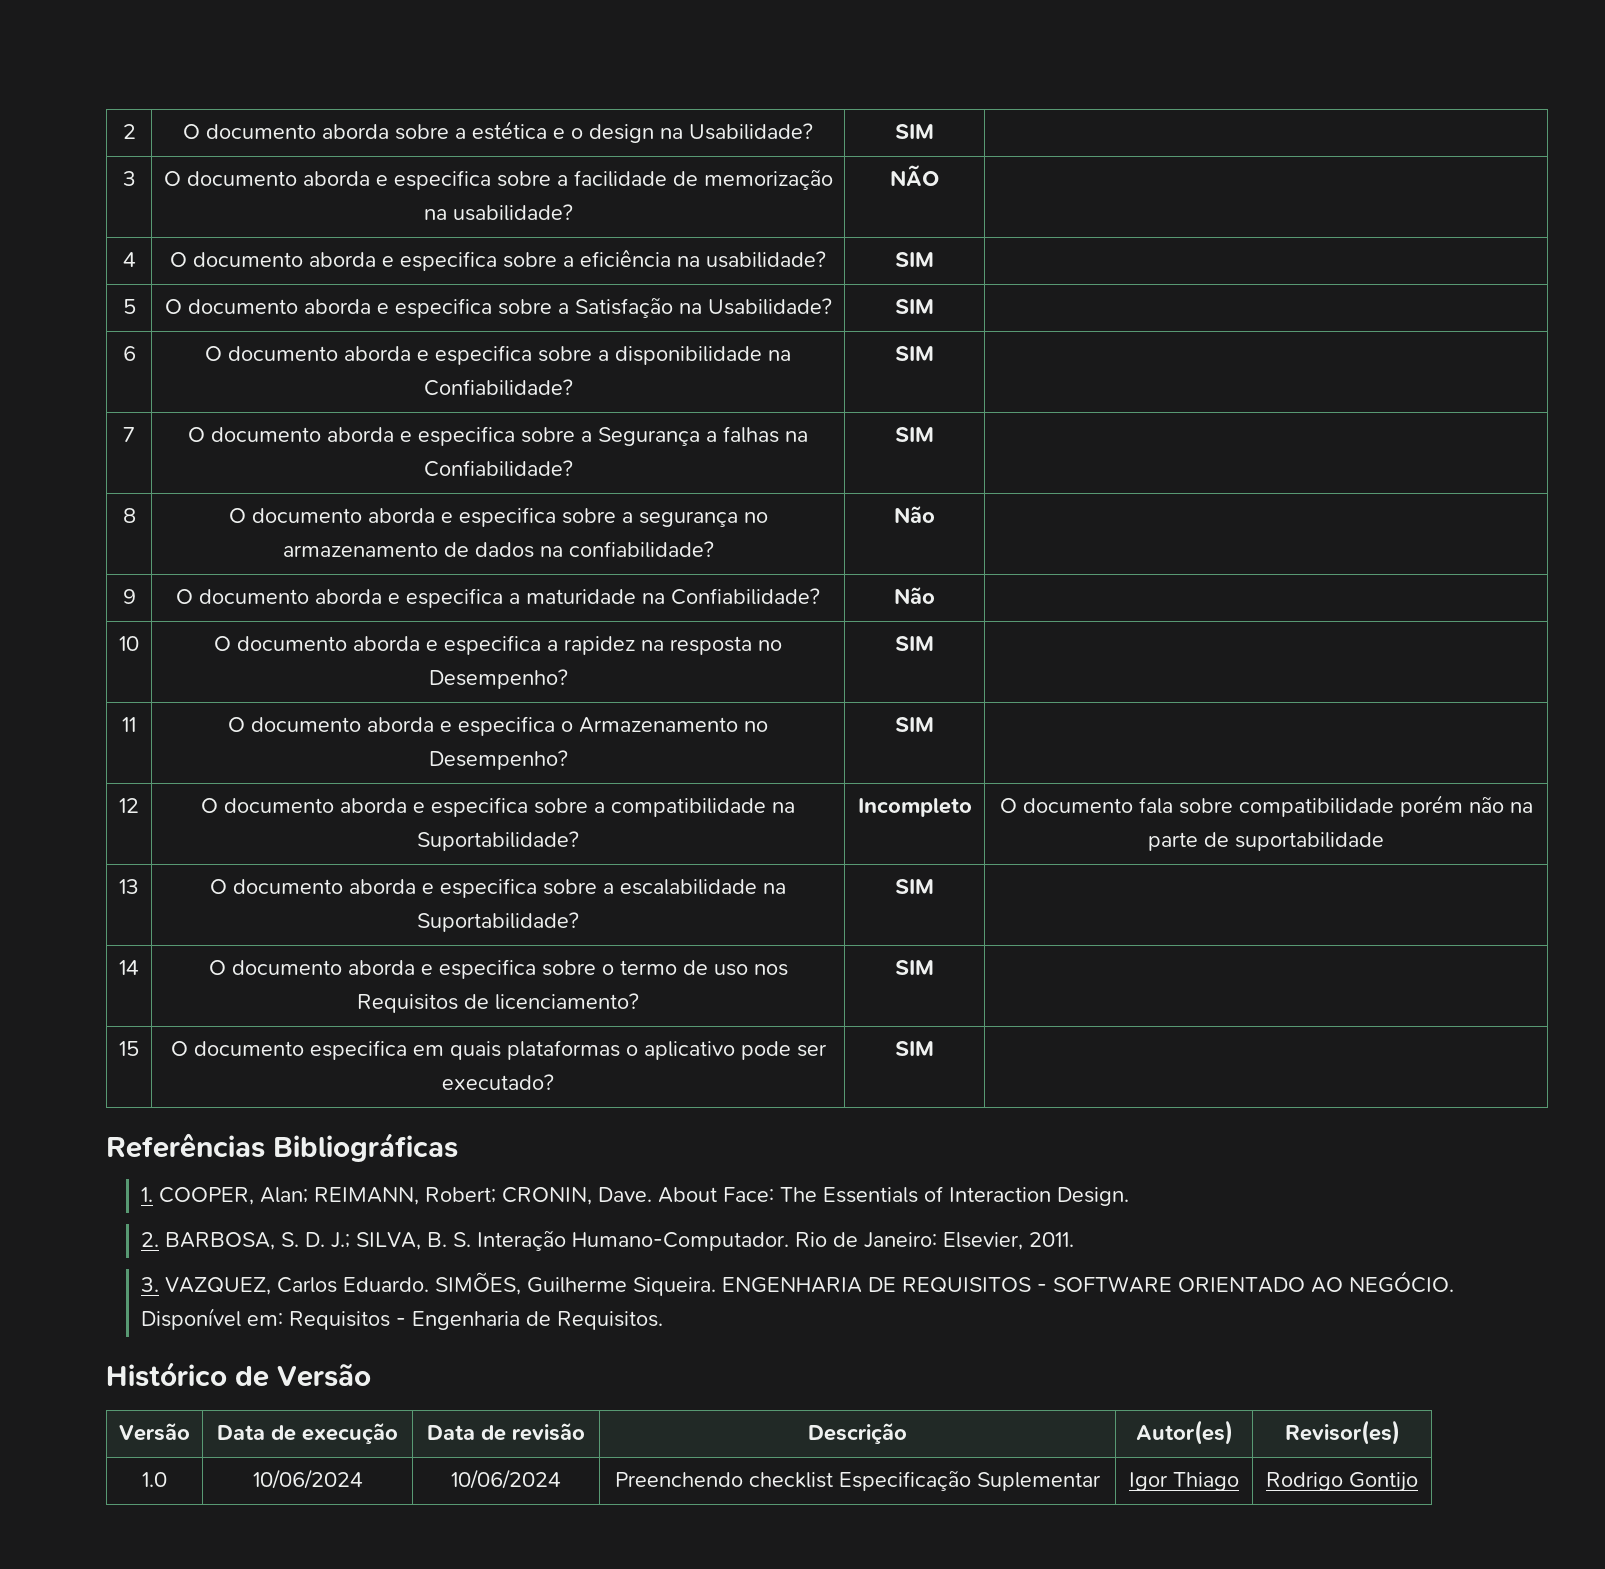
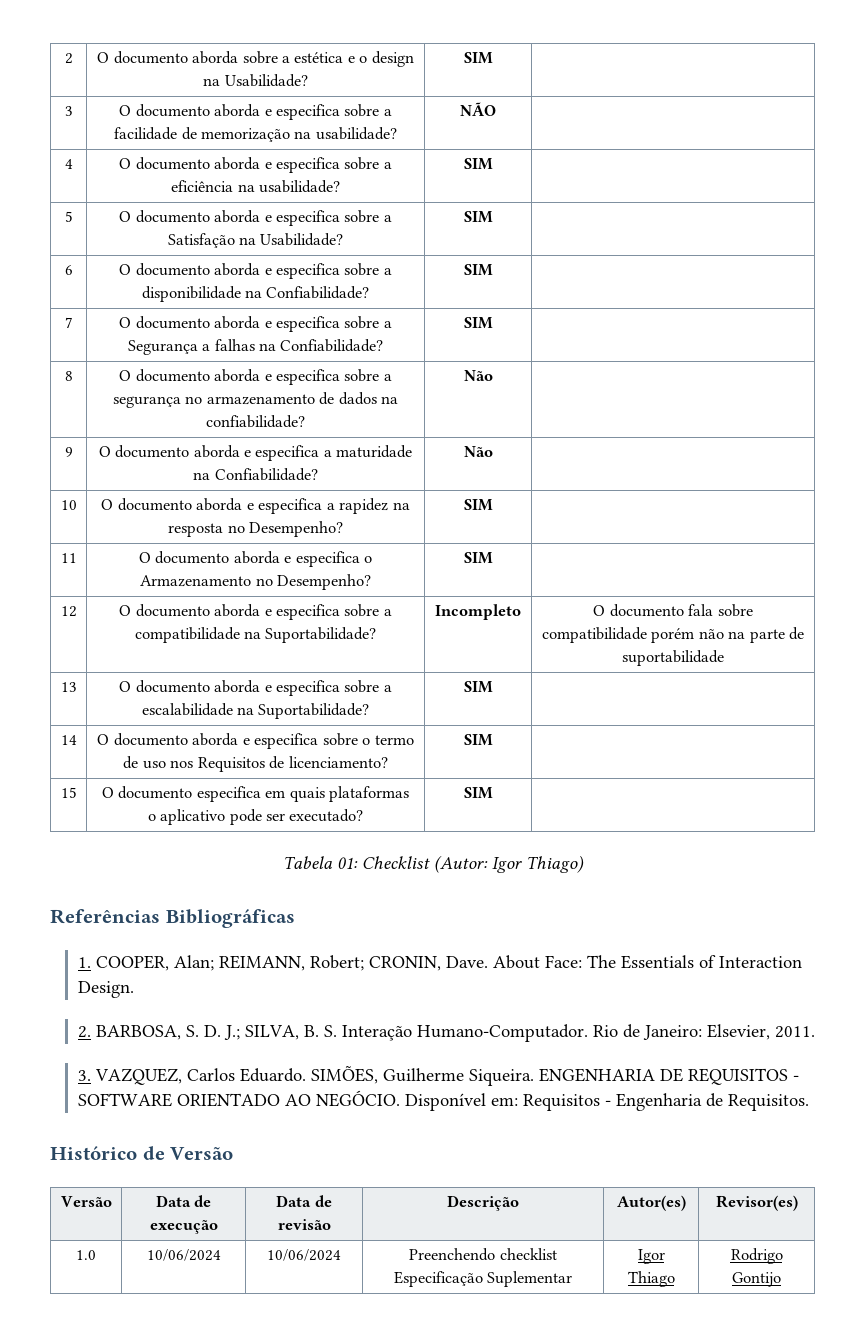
(934, 1048) none -> [282,855,584,873] // Tabela 01: Checklist (Autor: Igor Thiago)

